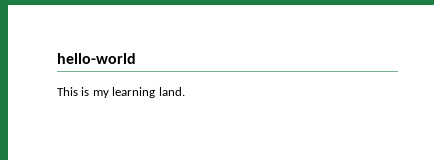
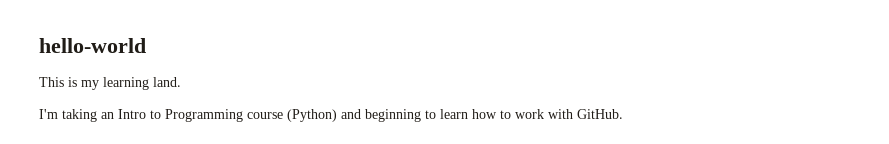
(185, 91) none -> [39,109,623,122] // I'm taking an Intro to Programming course (Python) and beginning to learn how to work with GitHub.

